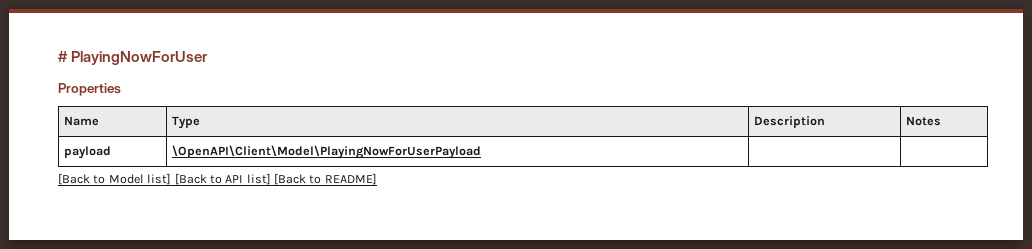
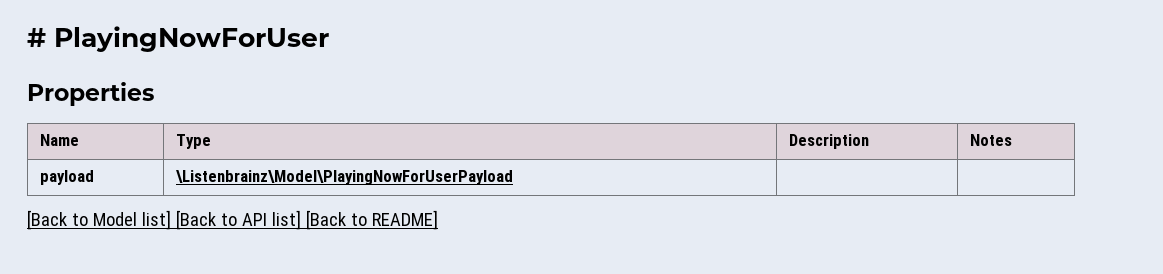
[172,145,482,159] \OpenAPI\Client\Model\PlayingNowForUserPayload -> [176,170,514,185] \Listenbrainz\Model\PlayingNowForUserPayload

